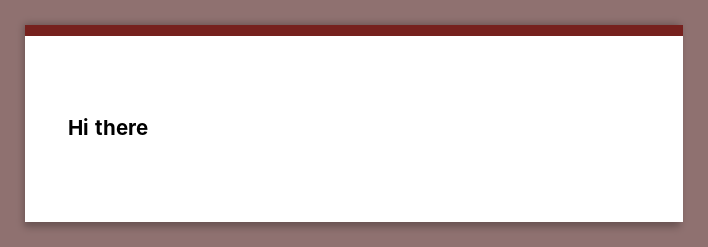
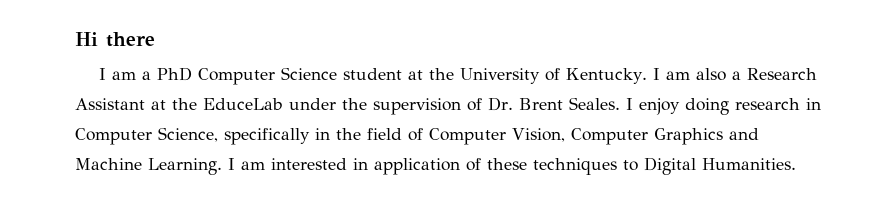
(148, 127) none -> [99,67,818,85] [75,97,821,115] [75,127,759,145] [75,157,796,175] // I am a PhD Computer Science student at the University of Kentucky. I am also a Research Assistant at the EduceLab under the supervision of Dr. Brent Seales. I enjoy doing research in Computer Science, specifically in the field of Computer Vision, Computer Graphics and Machine Learning. I am interested in application of these techniques to Digital Humanities.

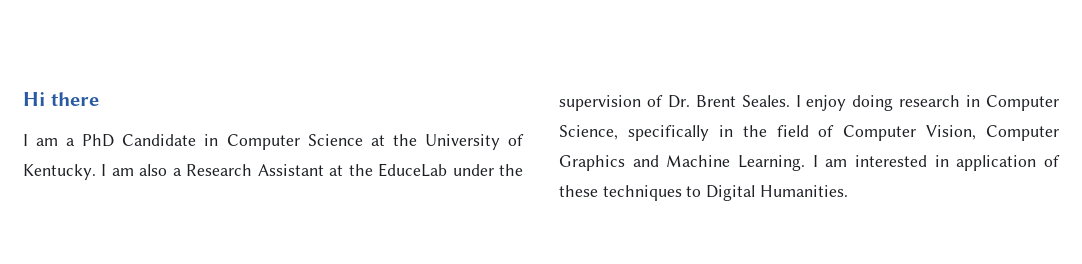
(193, 74) none -> [122,134,219,146] Candidate in
[343,68,403,80] student -> (363, 140) none

